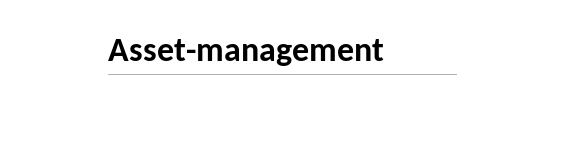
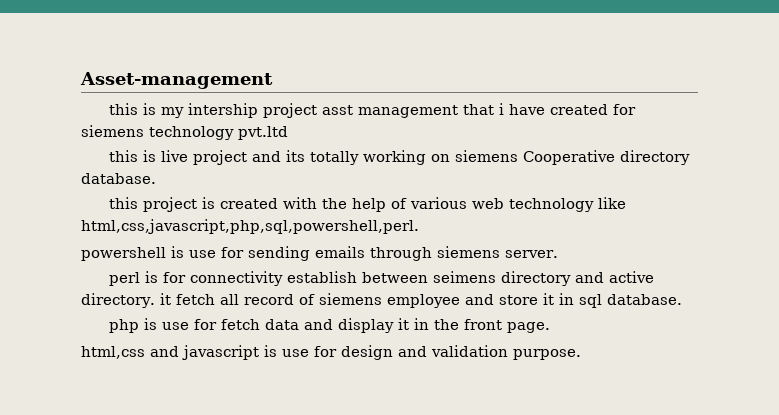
(384, 52) none -> [108,103,636,118] [81,125,288,140] [108,150,690,165] [81,173,156,184] [108,197,626,212] [81,219,419,234] [81,246,558,261] [108,271,654,286] [81,293,682,308] [108,318,550,333] [81,345,581,360] // this is my intership project asst management that i have created for siemens technology pvt.ltd // this is live project and its totally working on siemens Cooperative directory database. // this project is created with the help of various web technology like html,css,javascript,php,sql,powershell,perl. // powershell is use for sending emails through siemens server. // perl is for connectivity establish between seimens directory and active directory. it fetch all record of siemens employee and store it in sql database. // php is use for fetch data and display it in the front page. // html,css and javascript is use for design and validation purpose.

